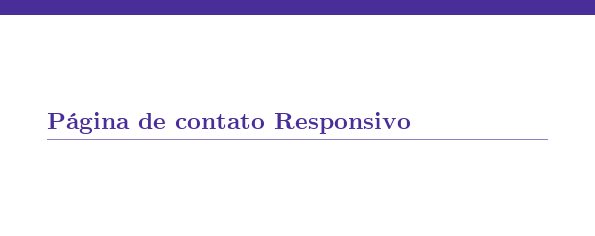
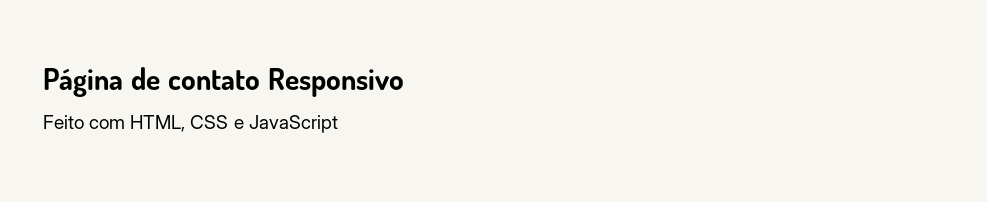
(411, 123) none -> [43,115,338,133] // Feito com HTML, CSS e JavaScript

